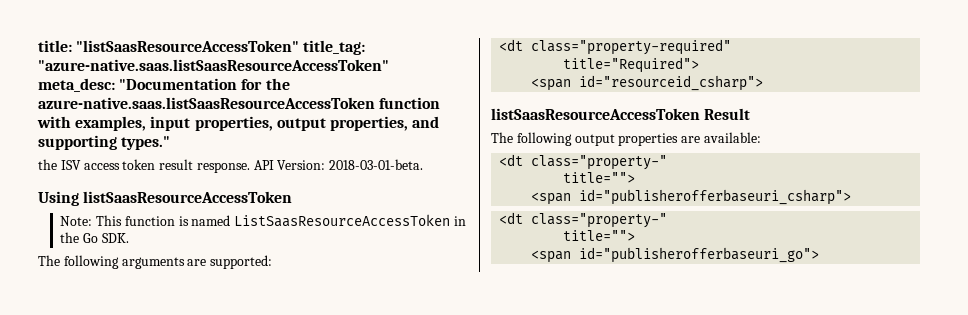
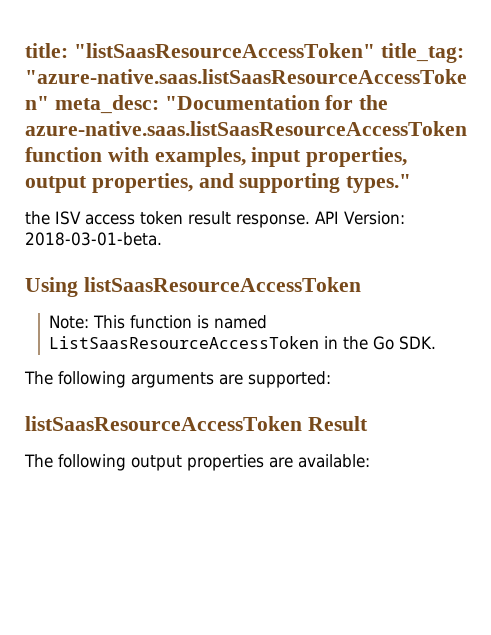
[499,39,732,55] [563,57,700,73] [531,75,764,91] // <dt class="property-required" // title="Required"> // <span id="resourceid_csharp"> -> (331, 379) none
[499,154,668,170] [563,172,636,183] [531,189,852,205] [499,212,668,228] [563,230,636,241] [531,247,820,263] // <dt class="property-" // title=""> // <span id="publisherofferbaseuri_csharp"> // <dt class="property-" // title=""> // <span id="publisherofferbaseuri_go"> -> (370, 461) none

